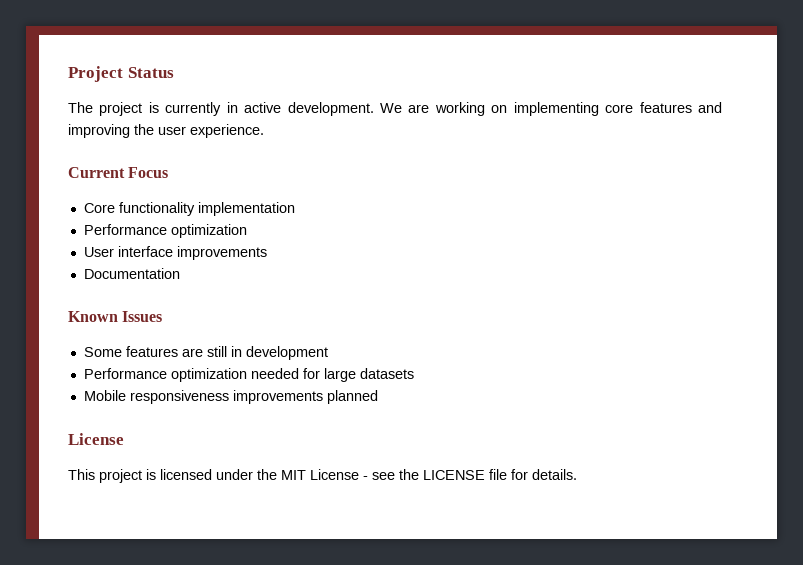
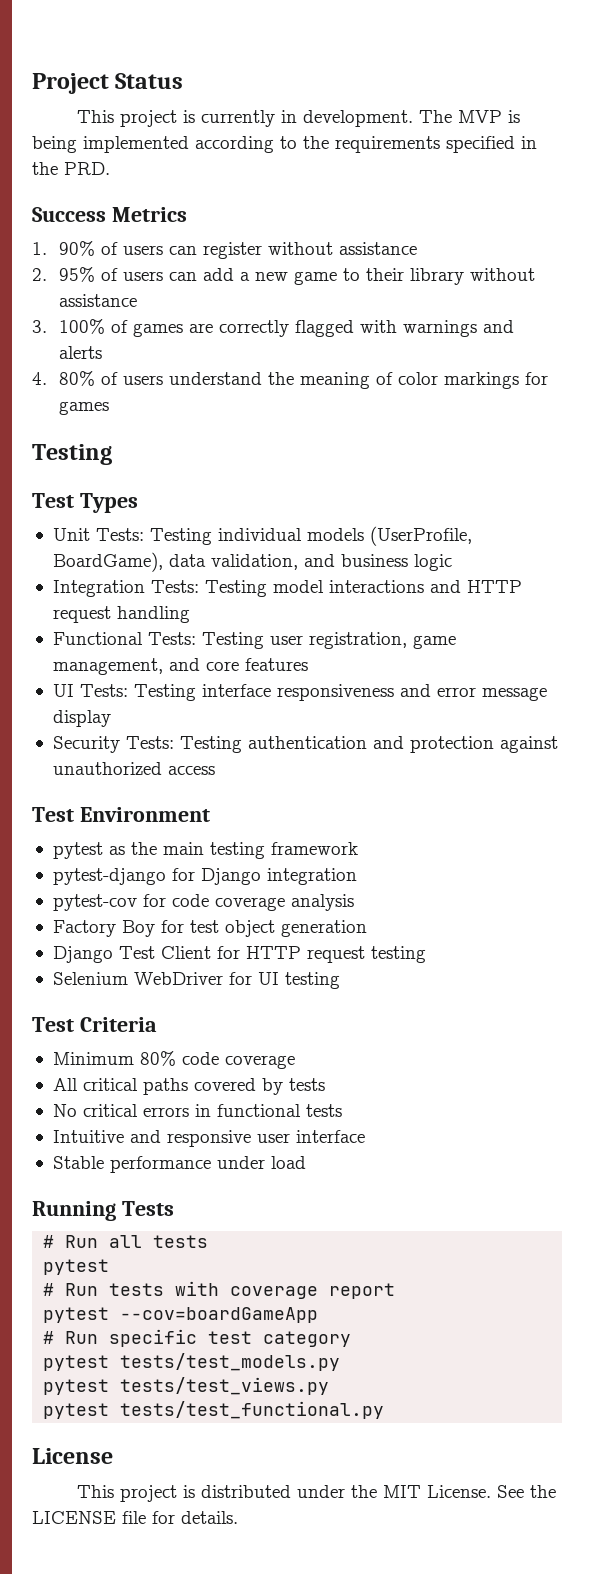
[68,102,93,113] The -> [76,110,114,123] This
[244,102,723,116] [68,124,264,138] [68,167,169,178] [83,202,295,216] [83,224,247,238] [83,246,267,260] [83,268,180,279] [68,311,163,322] [83,346,328,360] [83,368,414,382] [83,390,378,404] active development. We are working on implementing core features and improving the user experience. // Current Focus // Core functionality implementation // Performance optimization // User interface improvements // Documentation // Known Issues // Some features are still in development // Performance optimization needed for large datasets // Mobile responsiveness improvements planned -> [302,110,520,127] [32,136,537,153] [32,162,110,175] [32,207,187,222] [32,241,417,259] [32,267,535,285] [58,294,137,307] [32,319,514,337] [58,346,102,359] [32,371,548,389] [58,401,109,415] [32,444,112,465] [32,493,138,513] [52,526,472,546] [52,552,452,572] [52,580,522,597] [52,606,190,623] [52,632,456,649] [52,658,308,675] [52,684,547,701] [52,710,111,727] [52,736,558,753] [52,762,215,775] [32,807,210,822] [52,842,358,859] [52,868,357,885] [52,894,354,911] [52,920,367,937] [52,946,426,963] [52,972,340,989] [32,1017,157,1032] [52,1051,295,1069] [52,1078,325,1095] [52,1104,342,1117] [52,1130,365,1147] [52,1156,306,1173] [32,1201,174,1221] [43,1235,209,1248] [43,1259,110,1275] [43,1281,396,1299] [43,1307,319,1323] [43,1329,352,1347] [43,1353,341,1371] [43,1377,330,1395] [43,1401,385,1419] development. The MVP is being implemented according to the requirements specified in the PRD. // Success Metrics // 1. 90% of users can register without assistance // 2. 95% of users can add a new game to their library without assistance // 3. 100% of games are correctly flagged with warnings and alerts // 4. 80% of users understand the meaning of color markings for games // Testing // Test Types // Unit Tests: Testing individual models (UserProfile, BoardGame), data validation, and business logic // Integration Tests: Testing model interactions and HTTP request handling // Functional Tests: Testing user registration, game management, and core features // UI Tests: Testing interface responsiveness and error message display // Security Tests: Testing authentication and protection against unauthorized access // Test Environment // pytest as the main testing framework // pytest-django for Django integration // pytest-cov for code coverage analysis // Factory Boy for test object generation // Django Test Client for HTTP request testing // Selenium WebDriver for UI testing // Test Criteria // Minimum 80% code coverage // All critical paths covered by tests // No critical errors in functional tests // Intuitive and responsive user interface // Stable performance under load // Running Tests // # Run all tests // pytest // # Run tests with coverage report // pytest --cov=boardGameApp // # Run specific test category // pytest tests/test_models.py // pytest tests/test_views.py // pytest tests/test_functional.py
[160,469,212,480] licensed -> [200,1485,291,1498] distributed
[310,469,395,480] License - see -> [426,1485,524,1498] License. See

